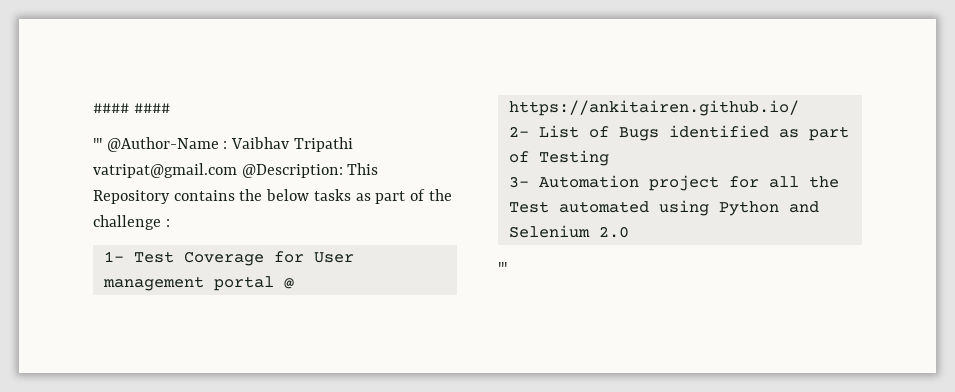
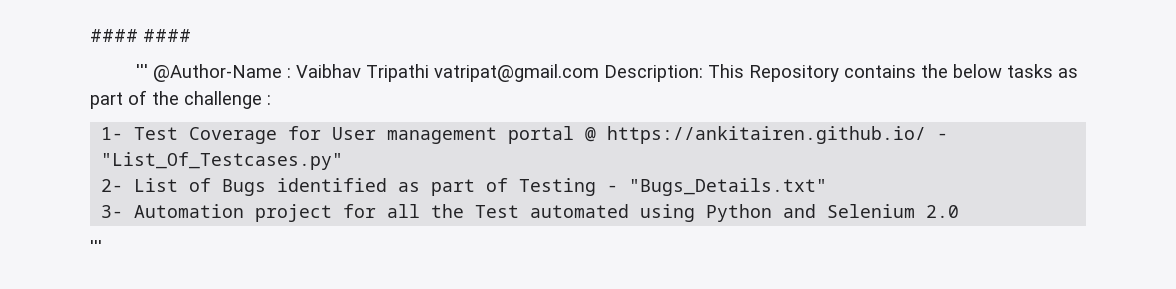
[241,164,343,178] @Description: -> [604,65,704,82] Description:
(799, 108) none -> [937,133,949,140] [101,152,344,170] - "List_Of_Testcases.py"
(609, 158) none -> [607,178,828,196] - "Bugs_Details.txt"

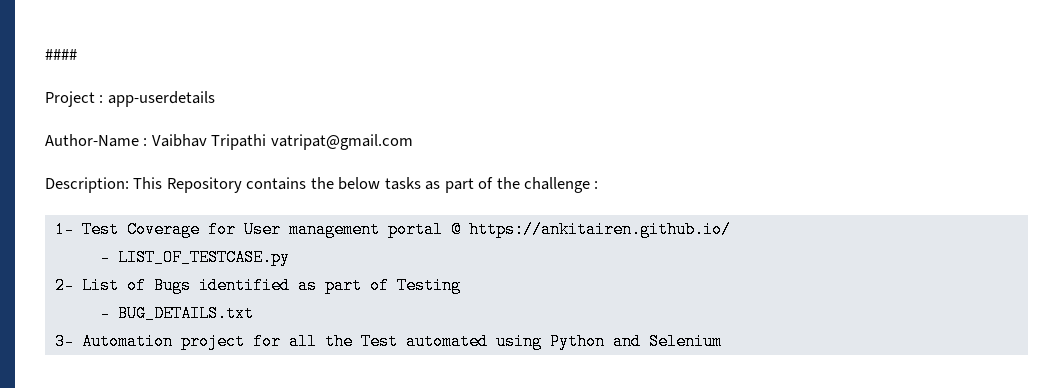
[90,29,191,42] [136,64,283,82] #### #### // ''' @Author-Name -> [45,49,77,60] [45,91,215,107] [45,134,139,147] #### // Project : app-userdetails // Author-Name
(600, 73) none -> (413, 142) //
[937,133,949,140] [101,152,344,170] - "List_Of_Testcases.py" -> [99,249,290,266] // - LIST_OF_TESTCASE.py
[607,178,828,196] - "Bugs_Details.txt" -> [99,305,254,322] // - BUG_DETAILS.txt
[926,205,960,218] [90,240,102,254] 2.0 // ''' -> (722, 341) none

